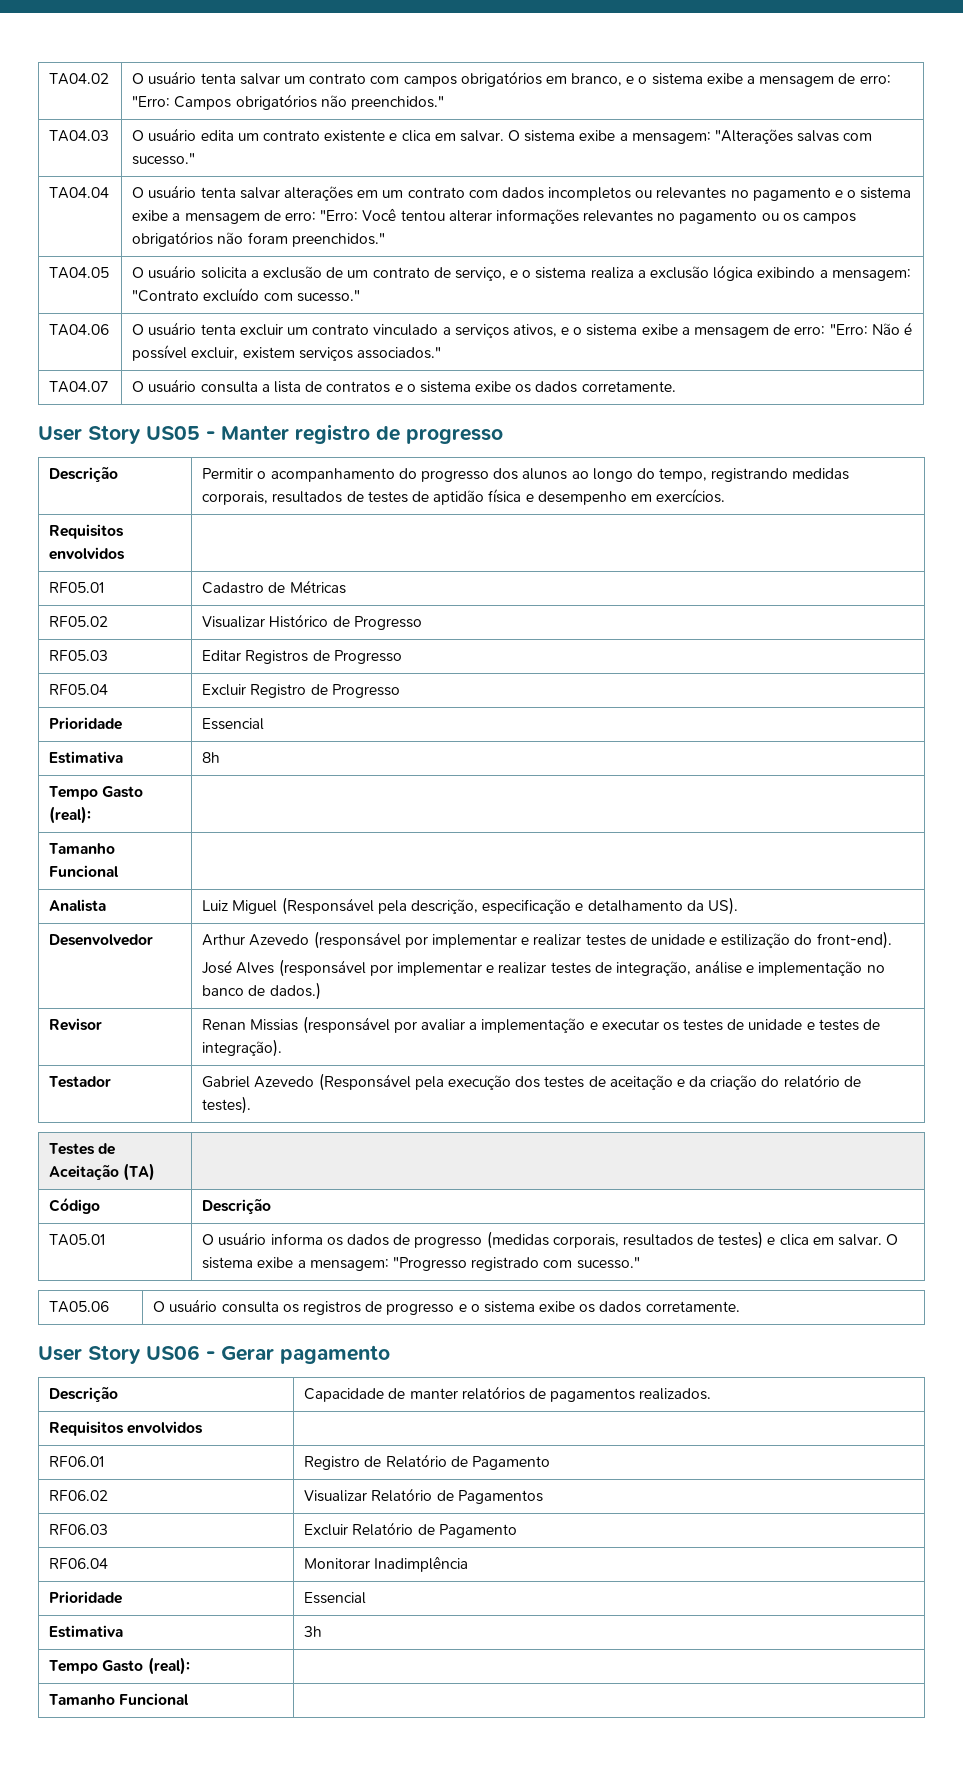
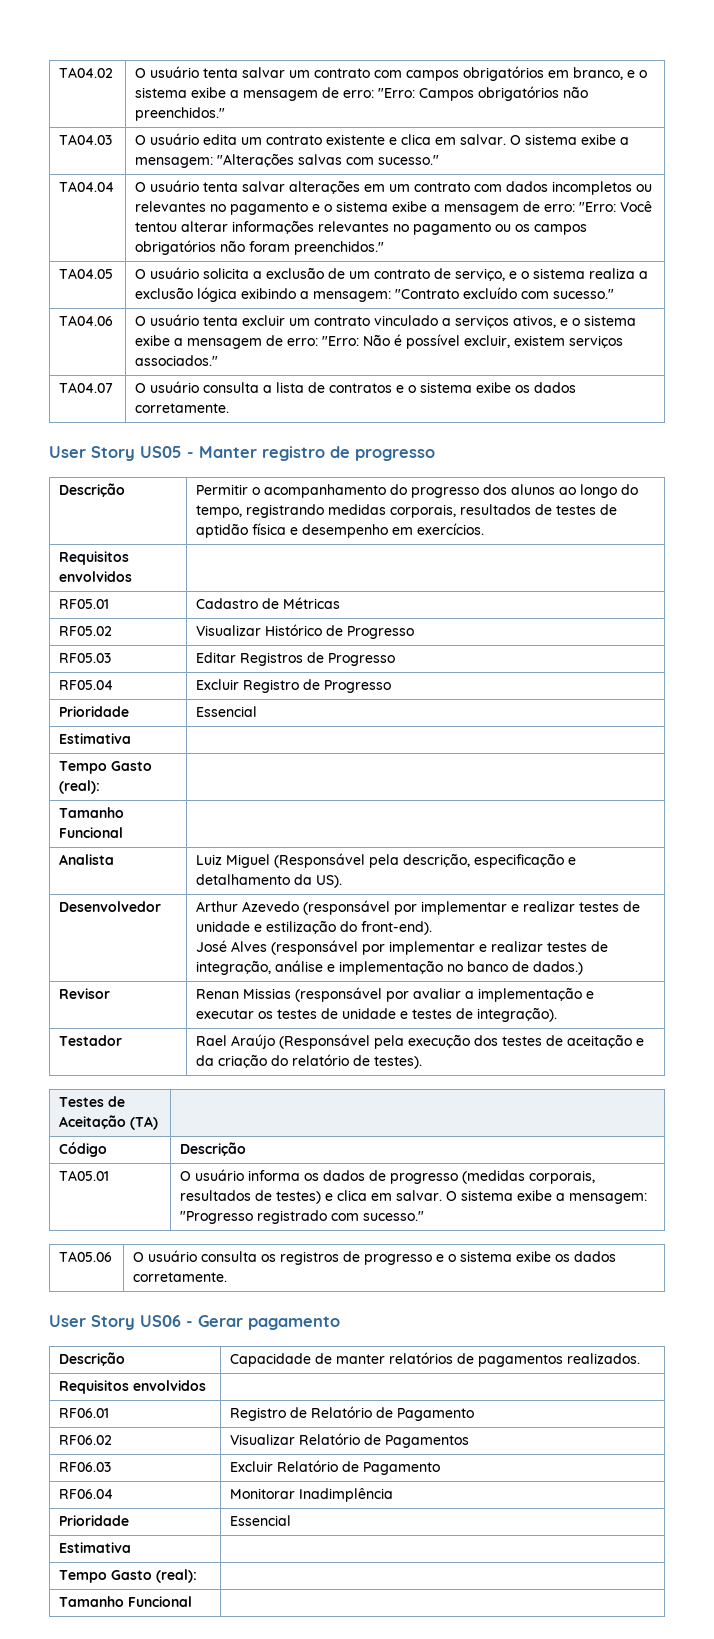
[202,752,221,763] 8h -> (132, 738) none
[202,1076,315,1088] Gabriel Azevedo -> [196,1034,276,1049] Rael Araújo
[304,1626,323,1637] 3h -> (132, 1547) none

